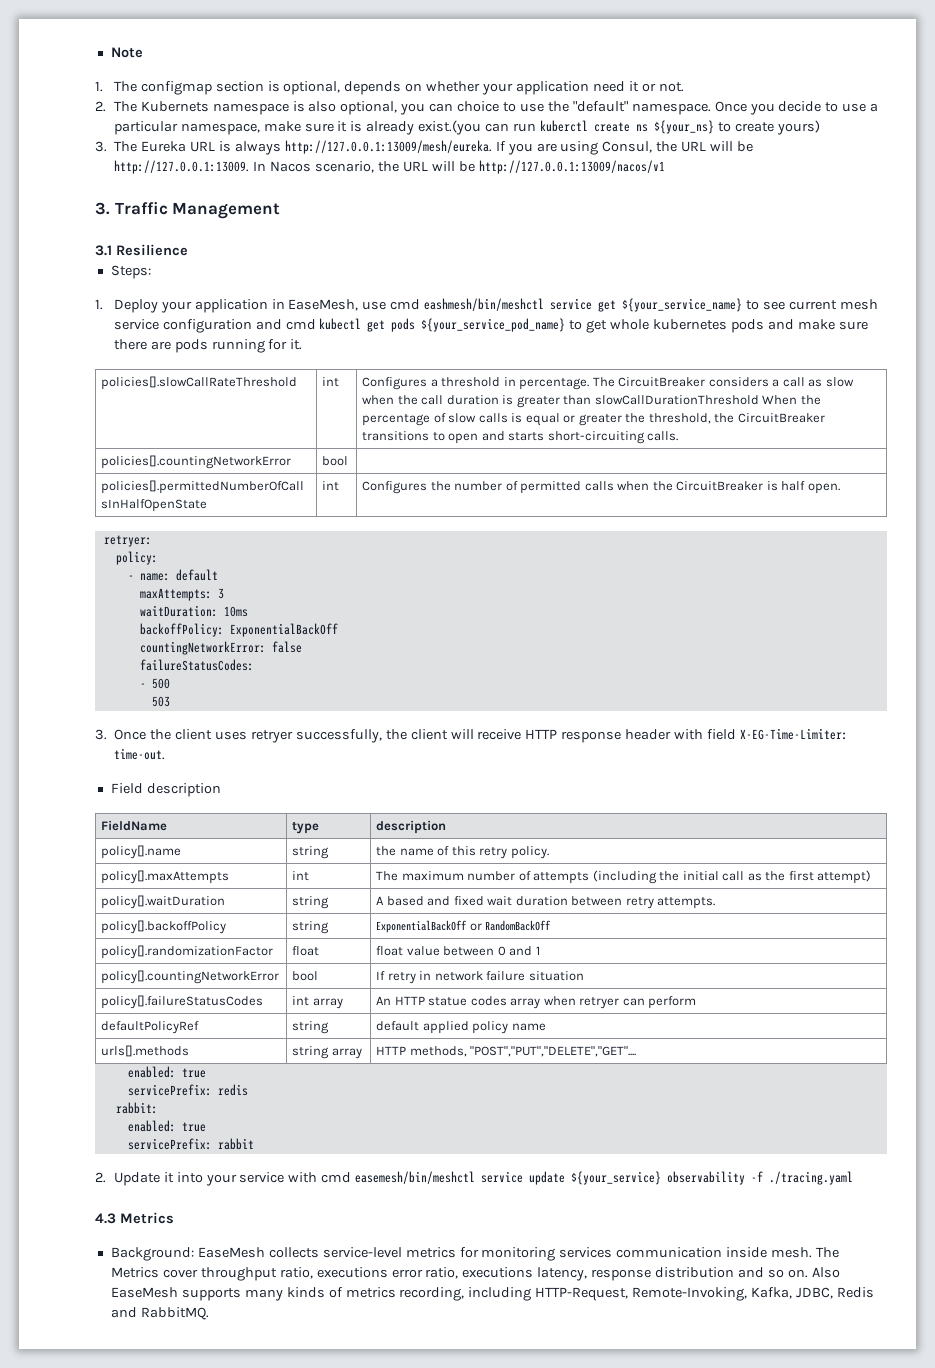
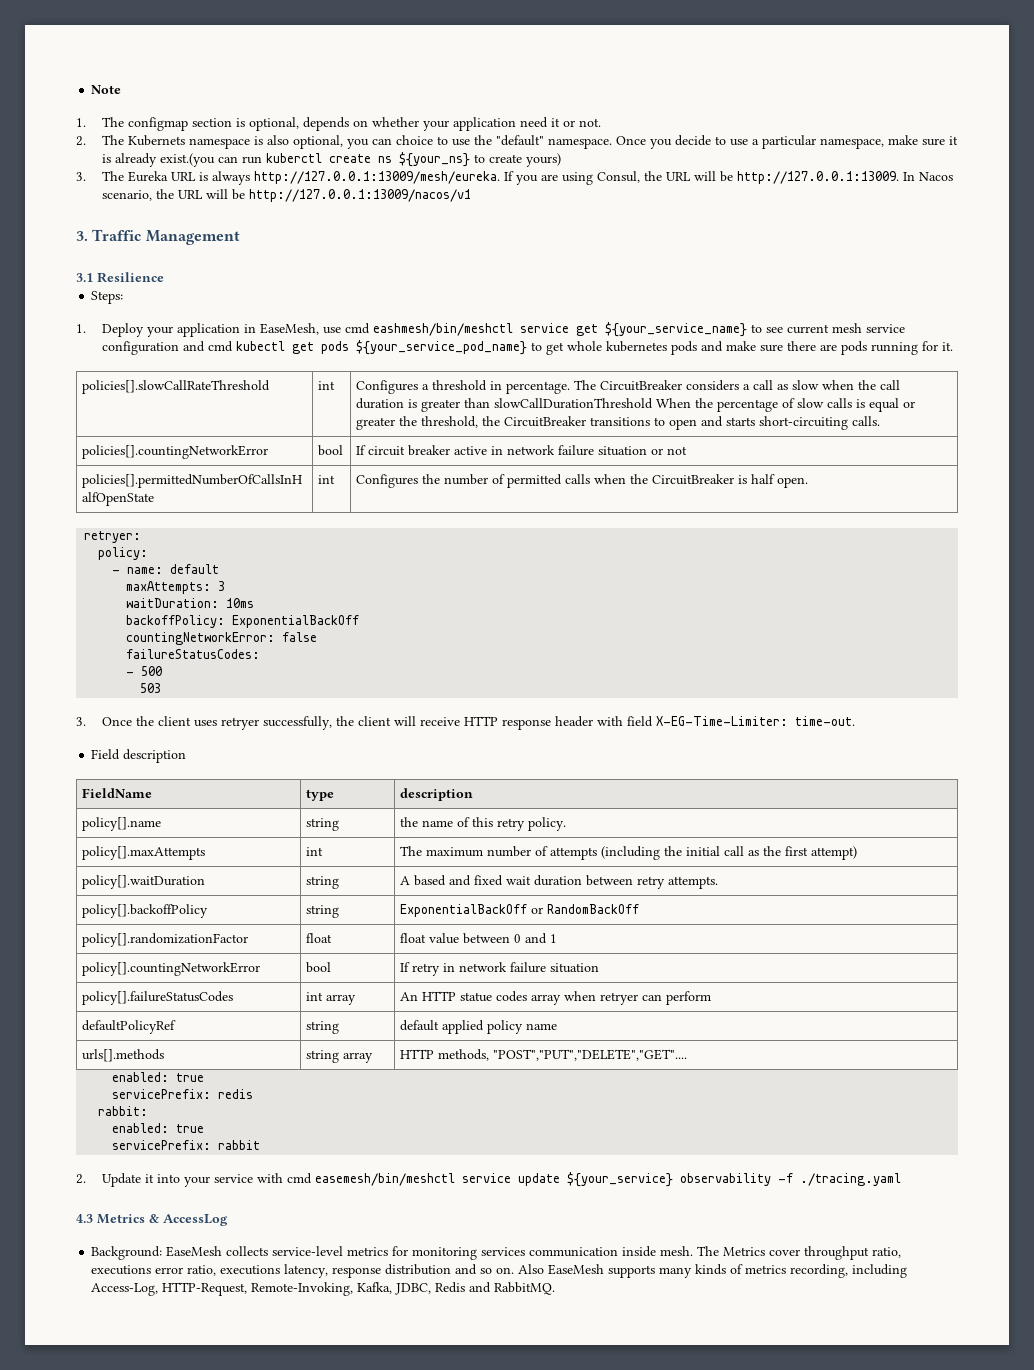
(349, 461) none -> [356,445,688,456] If circuit breaker active in network failure situation or not
(174, 1218) none -> [149,1214,228,1226] & AccessLog
(532, 1294) none -> [91,1283,159,1296] Access-Log,

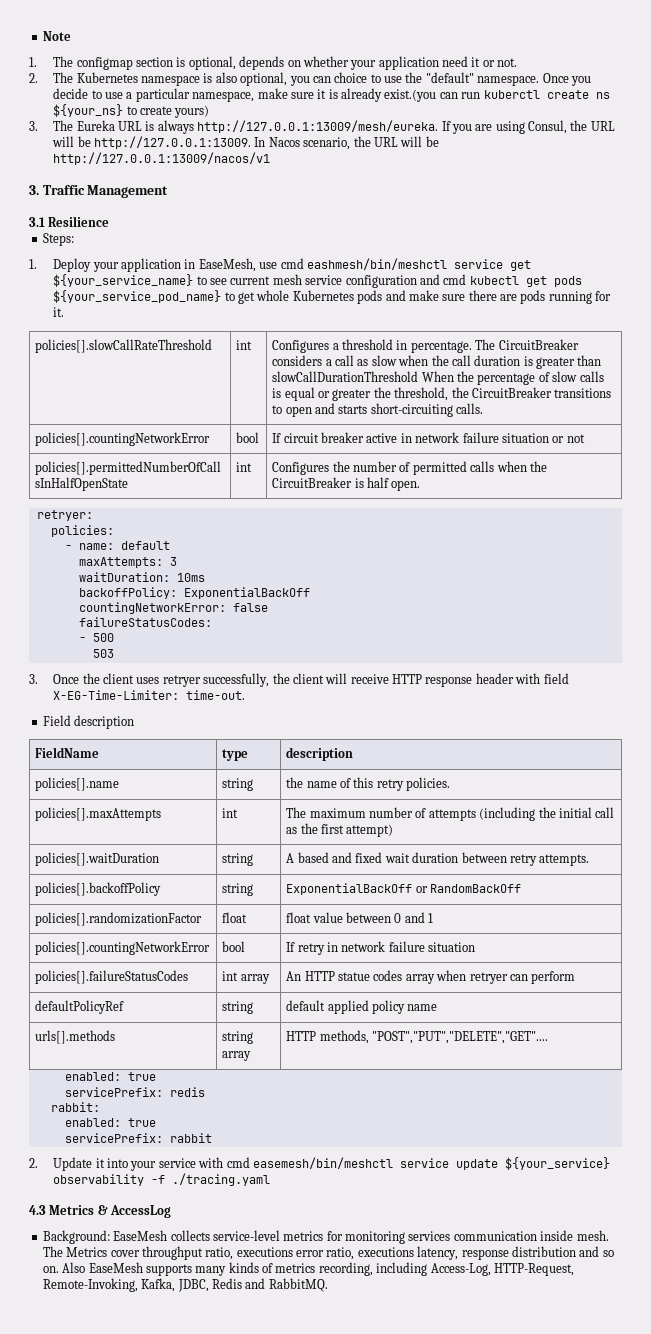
[127,135,185,146] Kubernets -> [76,72,138,83] Kubernetes
[605,341,667,352] kubernetes -> [292,290,354,301] Kubernetes
[98,547,149,560] policy: -> [50,525,114,537] policies:
[82,817,162,831] policy[].name -> [35,777,120,791] policies[].name
[528,817,567,831] [82,846,206,860] policy. // policy[].maxAttempts -> [406,777,451,791] [35,807,162,821] policies. // policies[].maxAttempts
[82,875,206,889] policy[].waitDuration -> [35,852,160,866] policies[].waitDuration
[82,904,209,918] policy[].backoffPolicy -> [35,882,162,896] policies[].backoffPolicy
[82,933,249,947] policy[].randomizationFactor -> [35,912,203,926] policies[].randomizationFactor
[82,962,261,976] policy[].countingNetworkError -> [35,941,211,955] policies[].countingNetworkError
[82,991,234,1005] policy[].failureStatusCodes -> [35,970,189,984] policies[].failureStatusCodes

